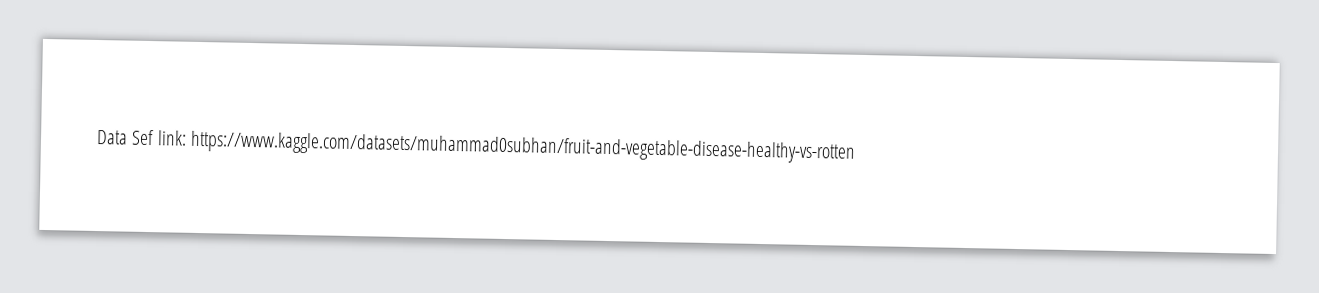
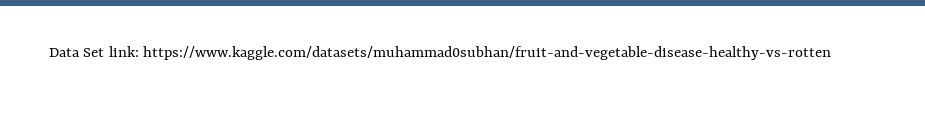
[131,129,155,146] Sef -> [83,48,105,57] Set

